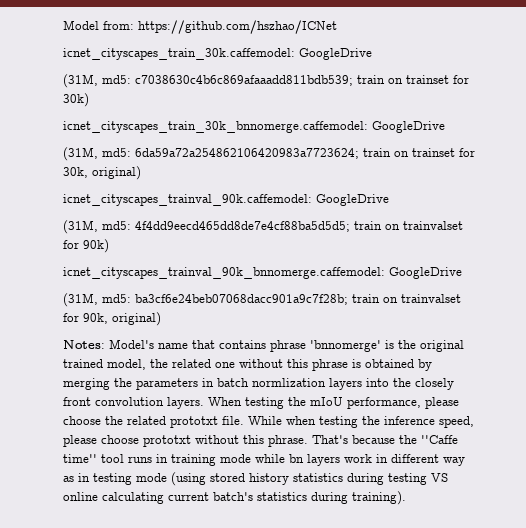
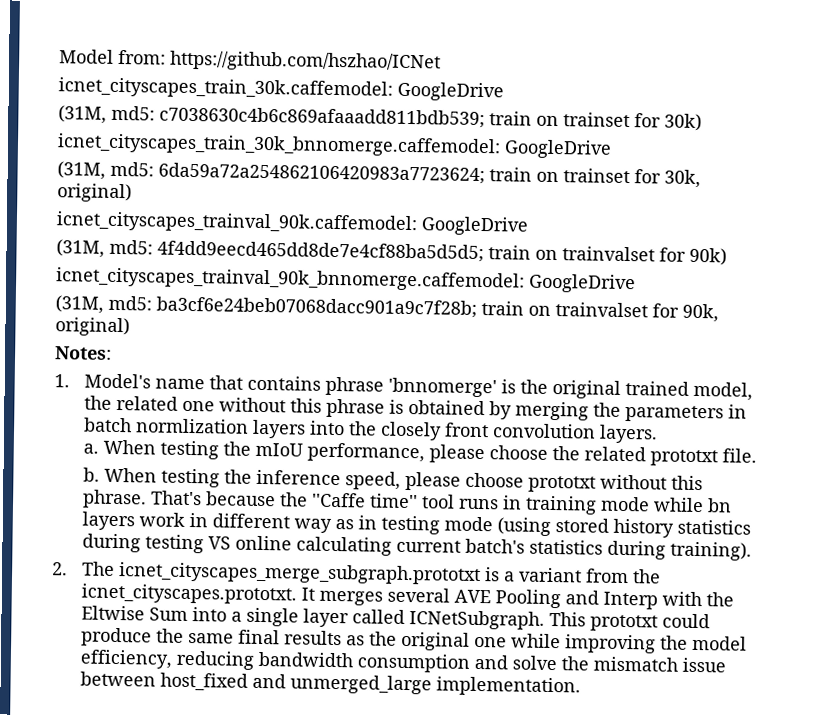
(105, 344) none -> [54,374,70,388] // 1.
(204, 403) none -> [83,443,100,454] // a.
[248,416,316,425] While when -> [83,467,158,483] // b. When
(406, 498) none -> [52,561,662,586] [81,583,735,610] [81,605,711,632] [81,627,748,654] [80,649,727,673] [80,671,582,697] // 2. The icnet_cityscapes_merge_subgraph.prototxt is a variant from the icnet_cityscapes.prototxt. It merges several AVE Pooling and Interp with the Eltwise Sum into a single layer called ICNetSubgraph. This prototxt could produce the same final results as the original one while improving the model efficiency, reducing bandwidth consumption and solve the mismatch issue between host_fixed and unmerged_large implementation.

